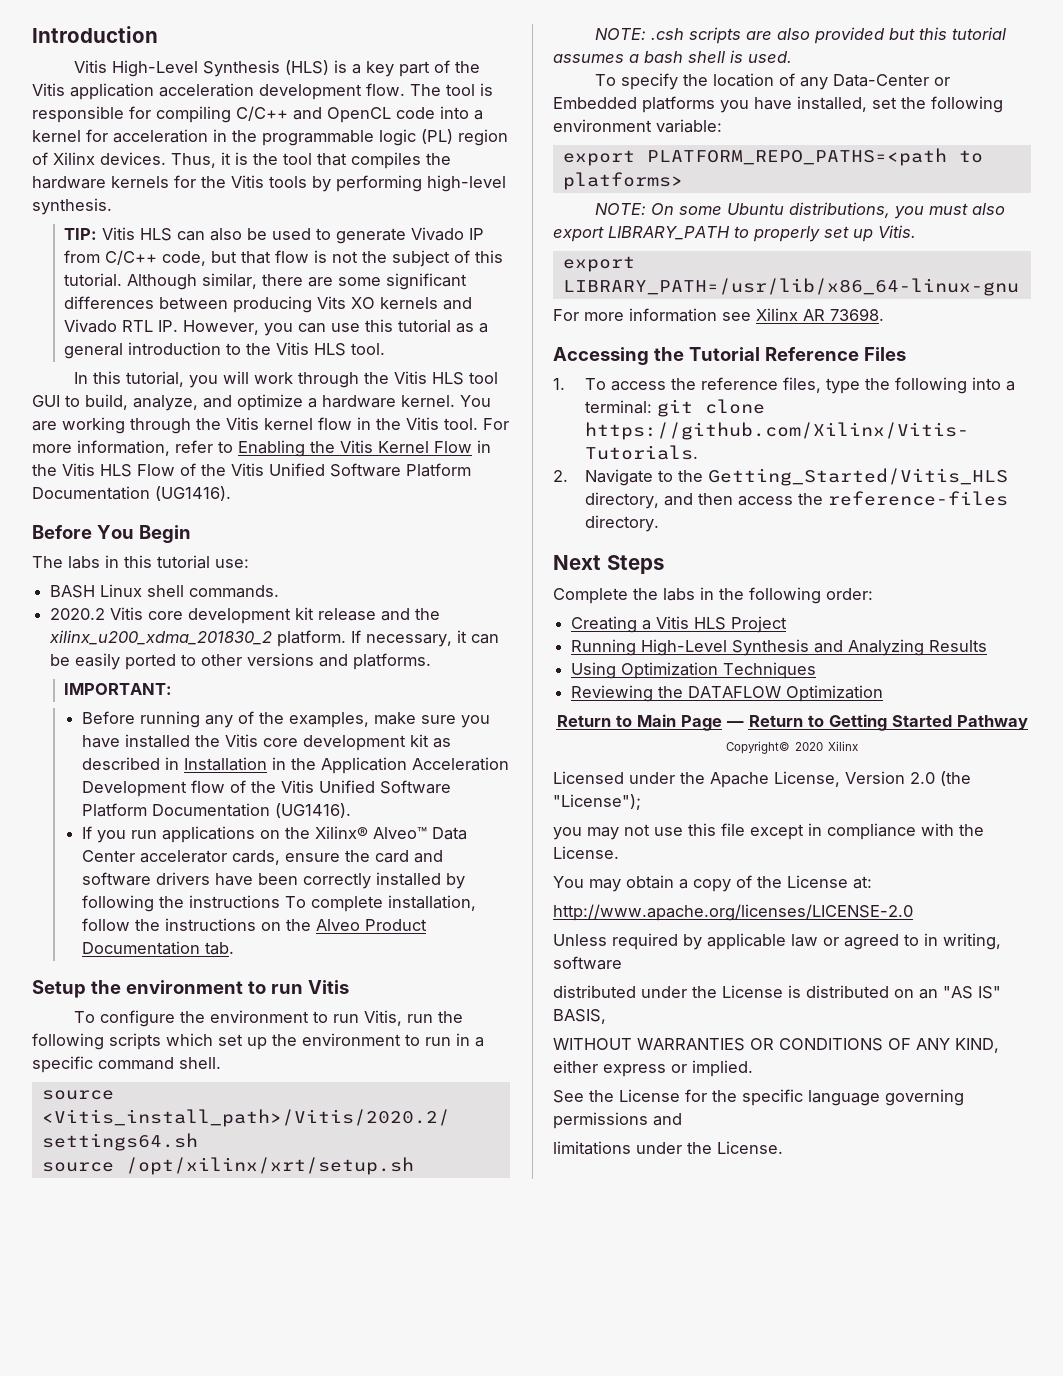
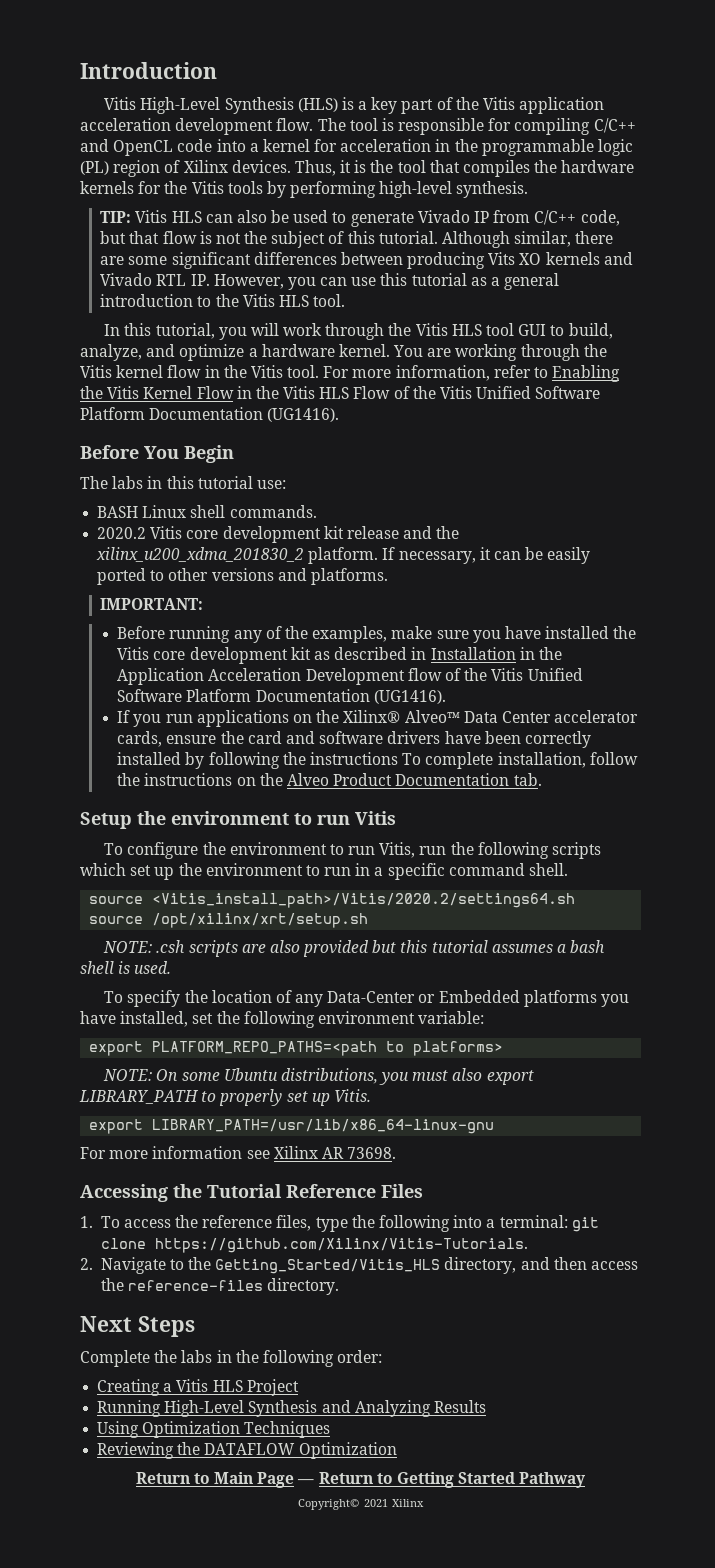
[795,741,858,751] [553,771,971,788] [553,794,641,810] [553,823,984,840] [553,846,619,859] [553,875,872,892] [553,904,913,921] [553,933,1001,950] [553,956,622,970] [553,985,1001,999] [553,1009,606,1024] [553,1038,999,1053] [553,1060,753,1077] [553,1089,964,1106] [553,1112,682,1129] [553,1141,783,1155] 2020 Xilinx // Licensed under the Apache License, Version 2.0 (the "License"); // you may not use this file except in compliance with the License. // You may obtain a copy of the License at: // http://www.apache.org/licenses/LICENSE-2.0 // Unless required by applicable law or agreed to in writing, software // distributed under the License is distributed on an "AS IS" BASIS, // WITHOUT WARRANTIES OR CONDITIONS OF ANY KIND, either express or implied. // See the License for the specific language governing permissions and // limitations under the License. -> [363,1499,424,1507] 2021 Xilinx

